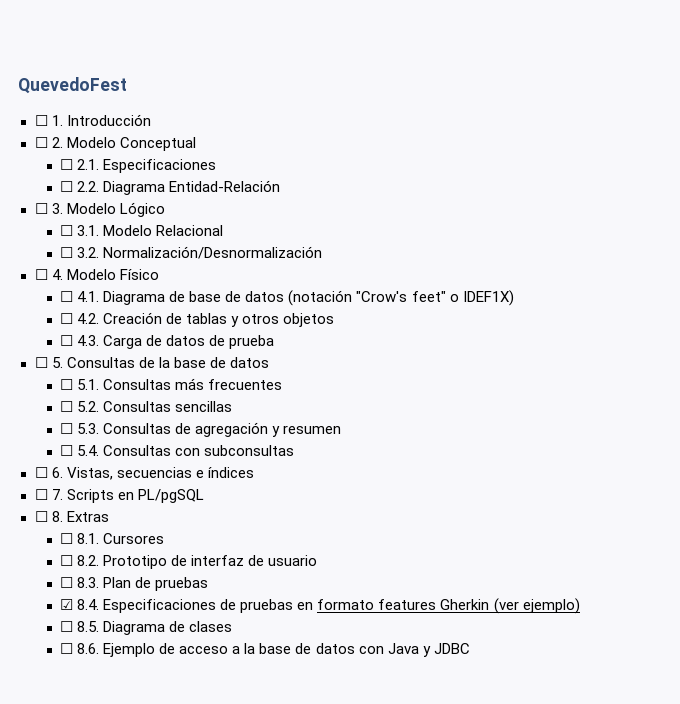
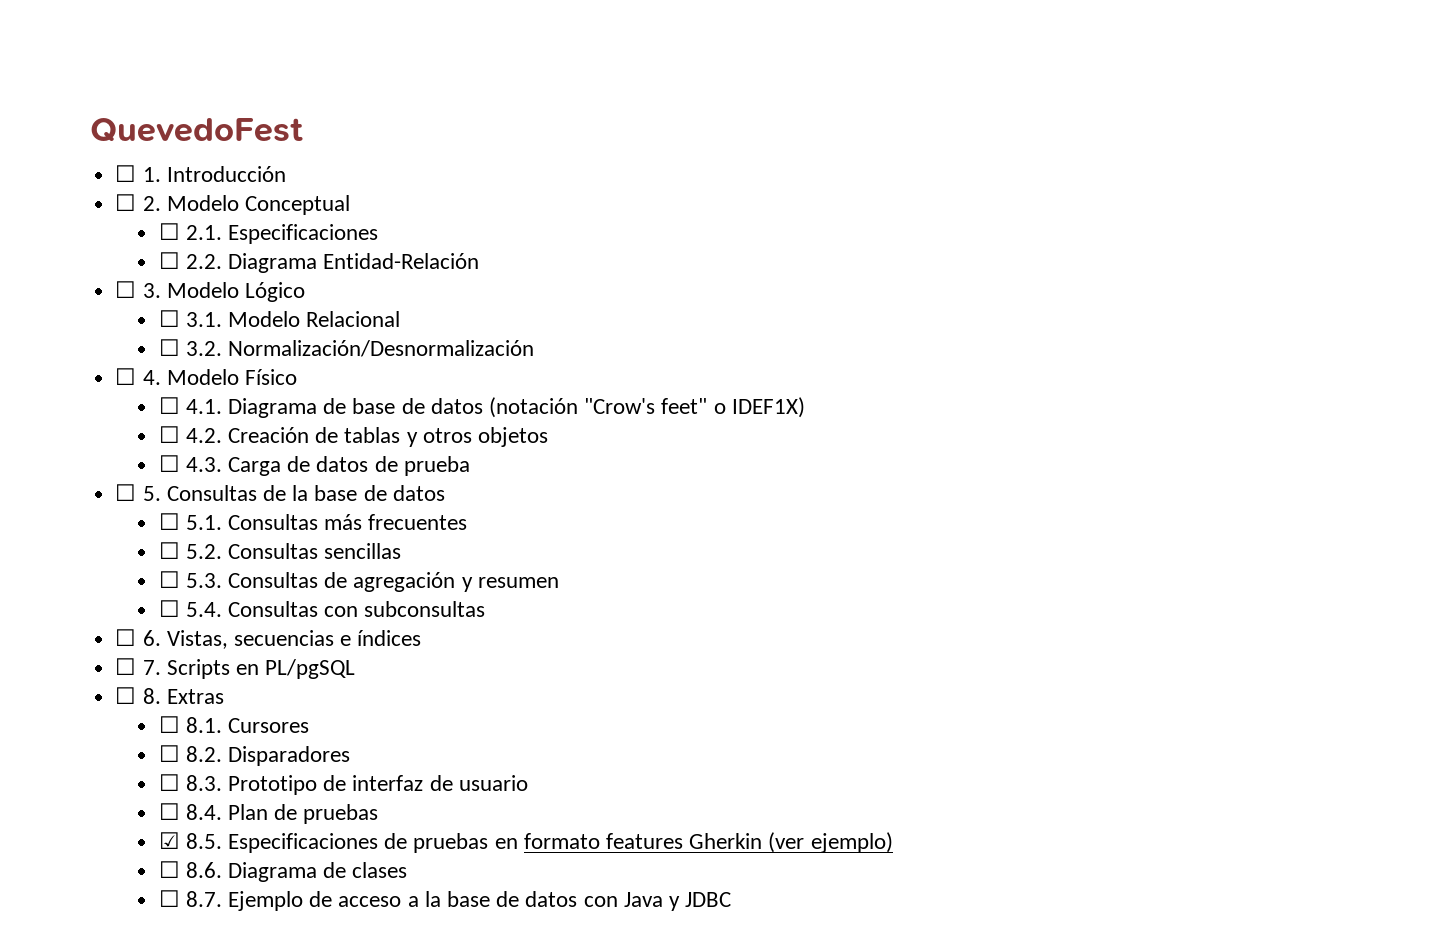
(100, 560) none -> [227,746,350,766] [158,774,222,791] Disparadores // ☐ 8.3.
[77,577,100,588] 8.3. -> [185,804,222,820] 8.4.
[77,599,100,610] 8.4. -> [185,833,222,849] 8.5.
[77,621,100,632] 8.5. -> [185,862,222,878] 8.6.
[77,643,100,654] 8.6. -> [185,891,222,907] 8.7.

